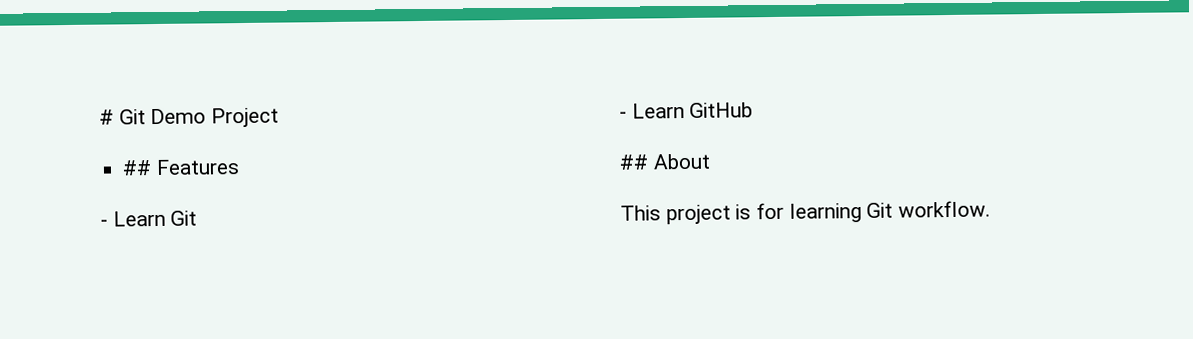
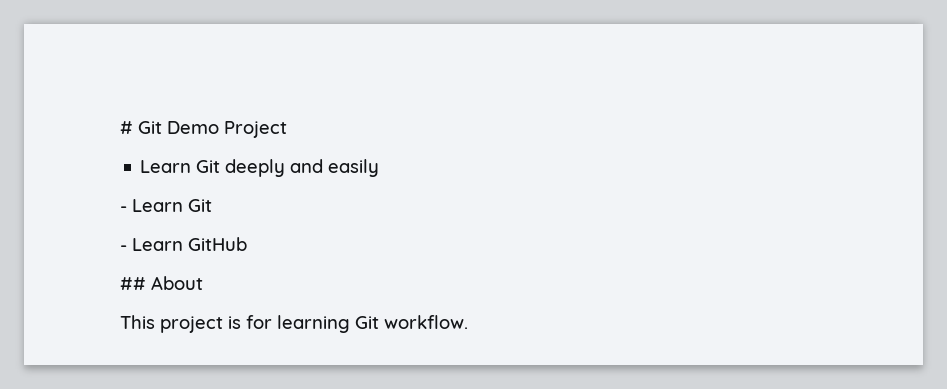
[122,159,240,176] ## Features -> [140,159,380,177] Learn Git deeply and easily

